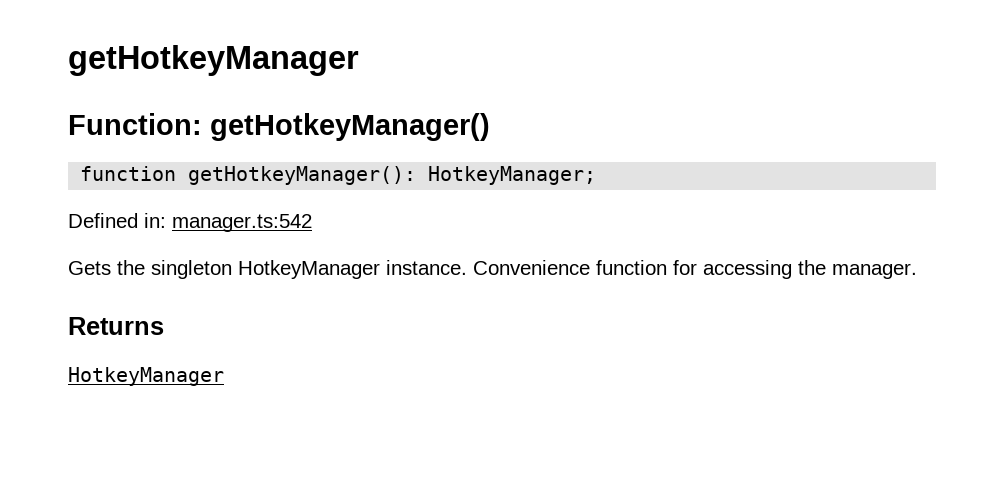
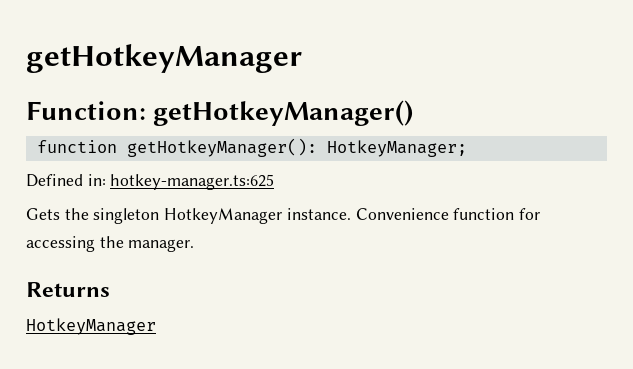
[172,214,312,232] manager.ts:542 -> [110,174,275,190] hotkey-manager.ts:625

